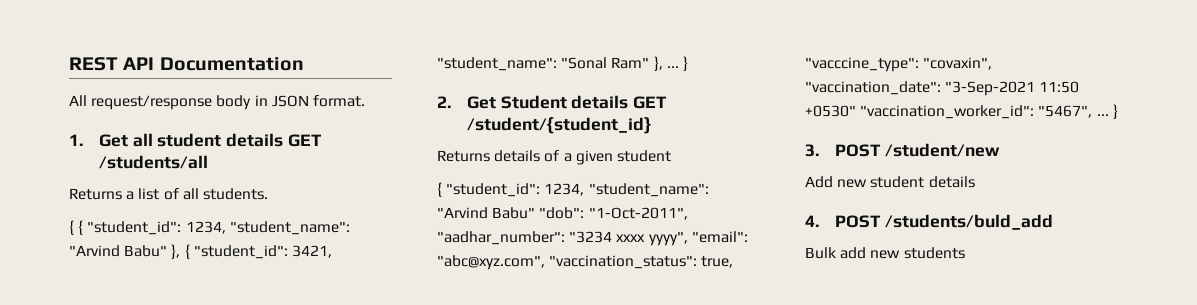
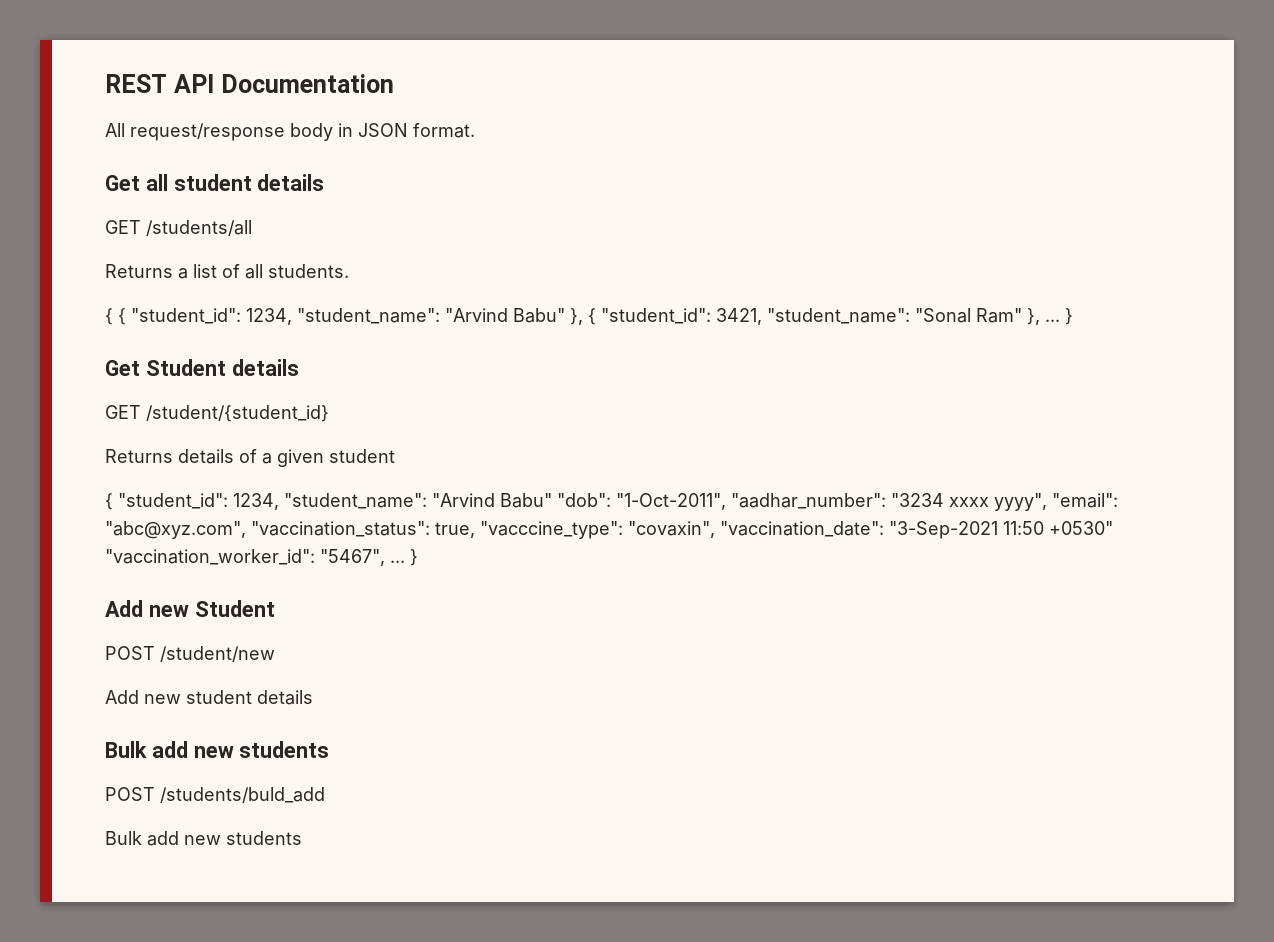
[69,134,83,146] 1. -> (475, 130) none
(284, 140) none -> (325, 182) //
[437,96,451,108] 2. -> (1073, 316) none
(629, 102) none -> (299, 367) //
[805,144,819,157] 3. -> [105,600,275,617] Add new Student //
[805,215,819,227] 4. -> [105,741,330,758] Bulk add new students //

